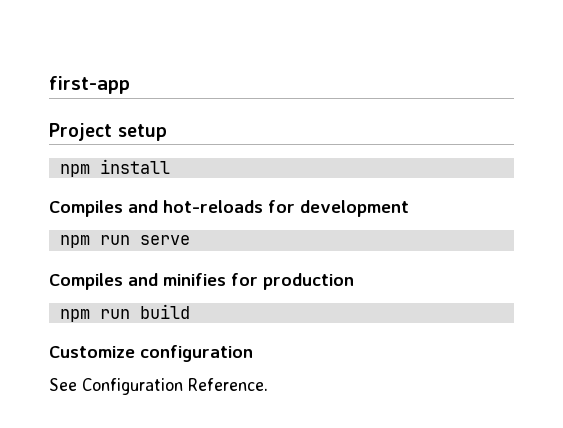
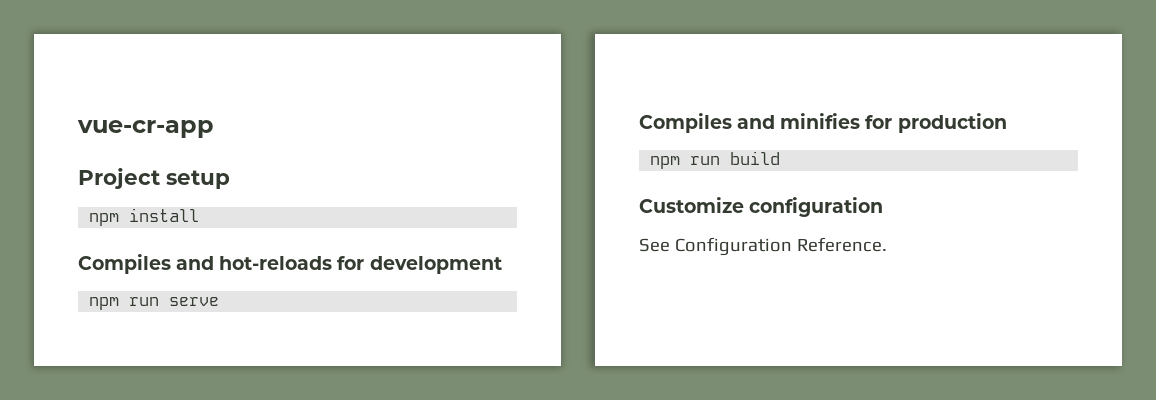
[49,76,130,94] first-app -> [77,120,214,138] vue-cr-app

